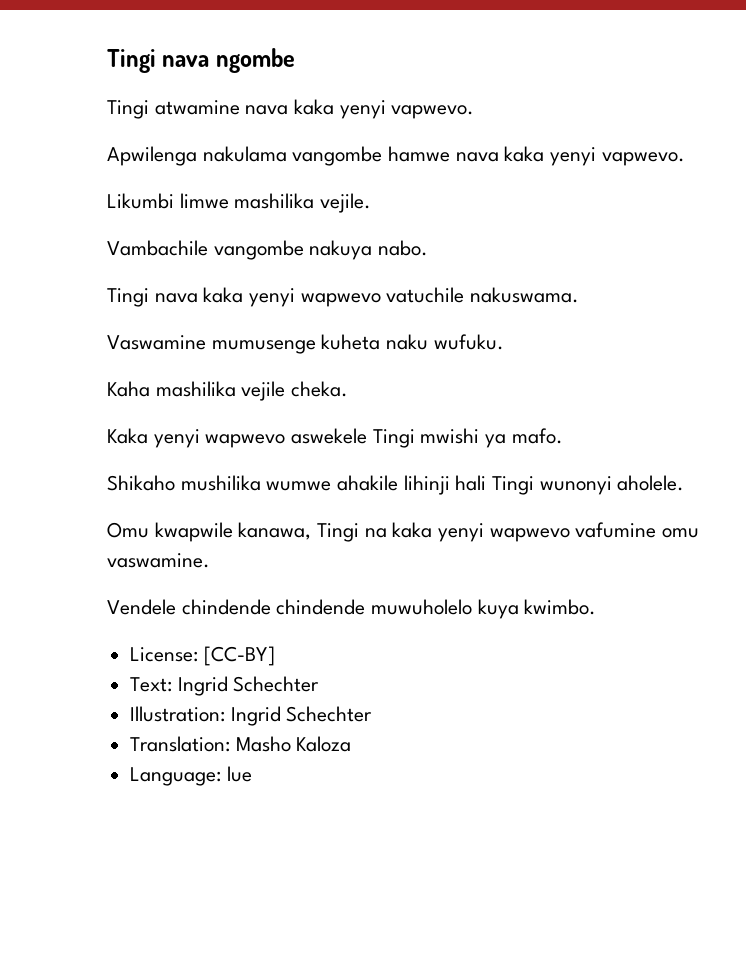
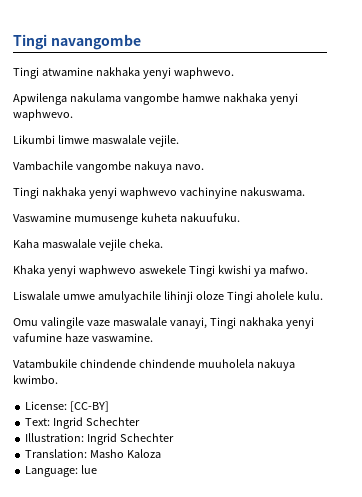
[107,48,295,73] Tingi nava ngombe -> [13,34,141,50] Tingi navangombe
[245,99,475,119] nava kaka yenyi vapwevo. -> [95,67,234,79] nakhaka yenyi waphwevo.
[455,146,685,166] nava kaka yenyi vapwevo. -> [222,93,298,105] [13,109,73,121] nakhaka yenyi waphwevo.
[234,193,315,209] mashilika -> [91,135,146,144] maswalale
[378,240,429,256] [107,287,465,307] nabo. // Tingi nava kaka yenyi wapwevo vatuchile -> [174,164,204,170] [13,187,237,199] navo. // Tingi nakhaka yenyi waphwevo vachinyine
[386,334,504,350] naku wufuku. -> [179,213,240,222] nakuufuku.
[155,381,236,397] mashilika -> [41,239,96,248] maswalale
[107,428,563,448] [107,475,685,495] [107,522,700,542] Kaka yenyi wapwevo aswekele Tingi mwishi ya mafo. // Shikaho mushilika wumwe ahakile lihinji hali Tingi wunonyi aholele. // Omu kwapwile kanawa, Tingi na kaka yenyi wapwevo vafumine omu -> [13,265,308,277] [13,291,323,303] [13,317,314,329] [13,333,89,342] Khaka yenyi waphwevo aswekele Tingi kwishi ya mafwo. // Liswalale umwe amulyachile lihinji oloze Tingi aholele kulu. // Omu valingile vaze maswalale vanayi, Tingi nakhaka yenyi vafumine haze
[107,599,176,615] Vendele -> [13,359,77,368] Vatambukile
[371,599,519,619] muwuholelo kuya -> [197,359,295,371] muuholela nakuya

